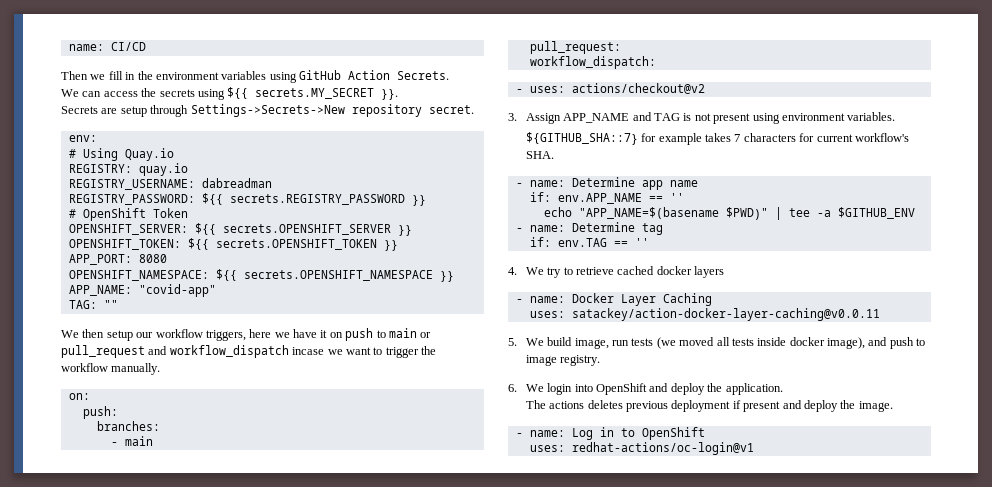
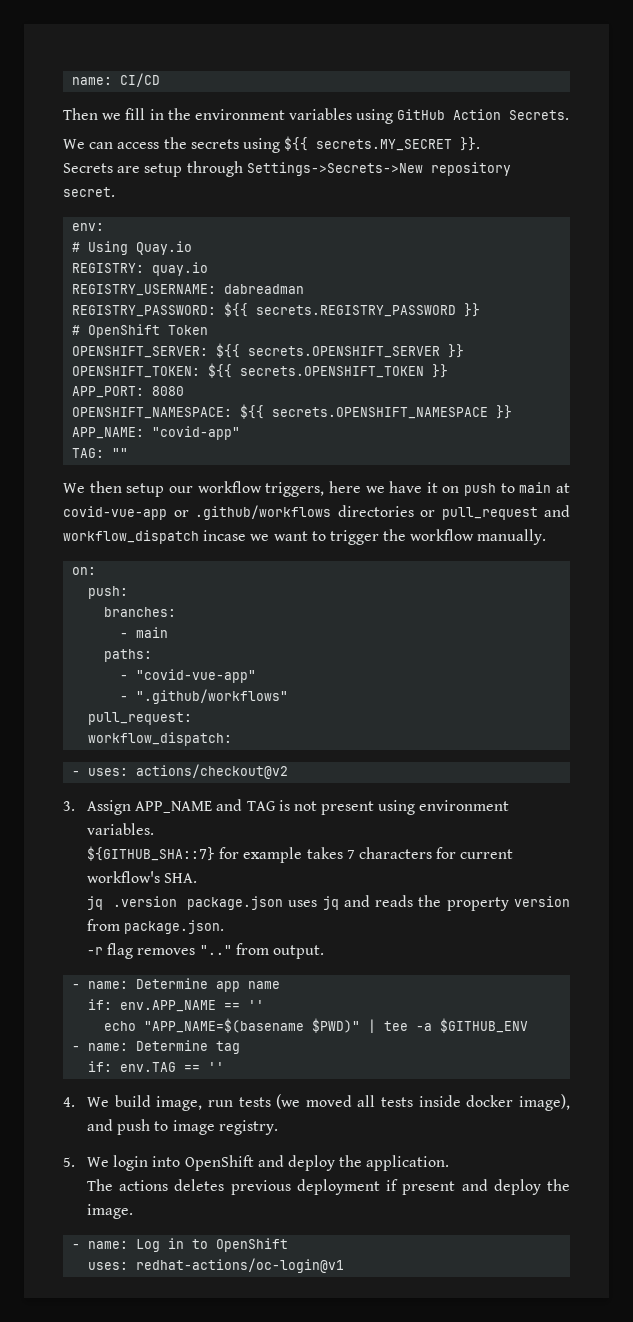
(417, 333) none -> [556,483,571,493] [63,505,414,520] at covid-vue-app or .github/workflows directories
(153, 441) none -> [104,649,153,662] [120,669,257,683] [120,689,289,704] // paths: // - "covid-vue-app" // - ".github/workflows"
(554, 155) none -> [86,895,570,911] [86,919,225,934] [86,943,324,959] // jq .version package.json uses jq and reads the property version from package.json. // -r flag removes ".." from output.
[547,266,725,278] [515,293,712,306] [529,308,880,321] [508,338,544,346] try to retrieve cached docker layers // - name: Docker Layer Caching // uses: satackey/action-docker-layer-caching@v0.0.11 // 5. We -> (109, 1102) none
[508,384,517,392] 6. -> [63,1157,75,1167] 5.

